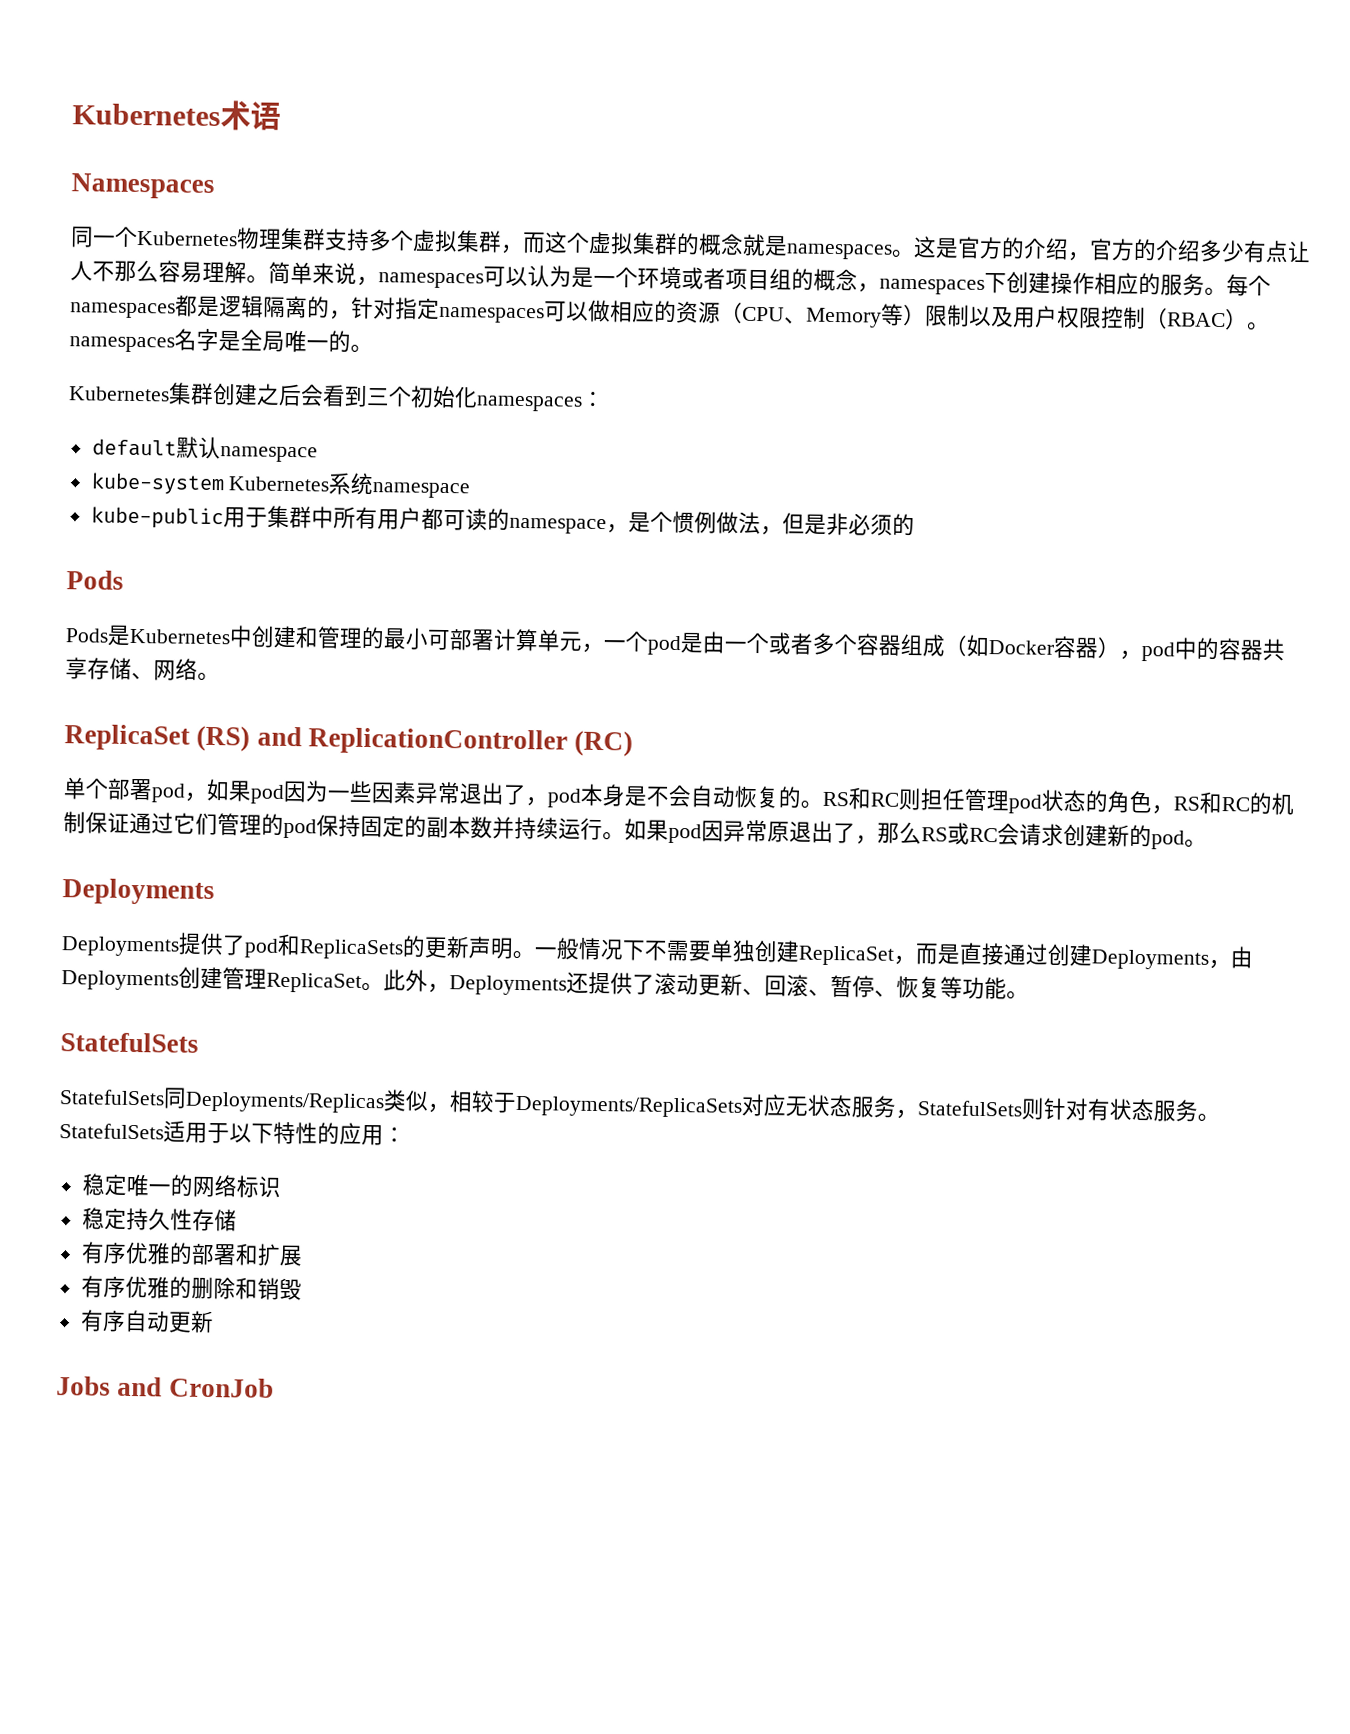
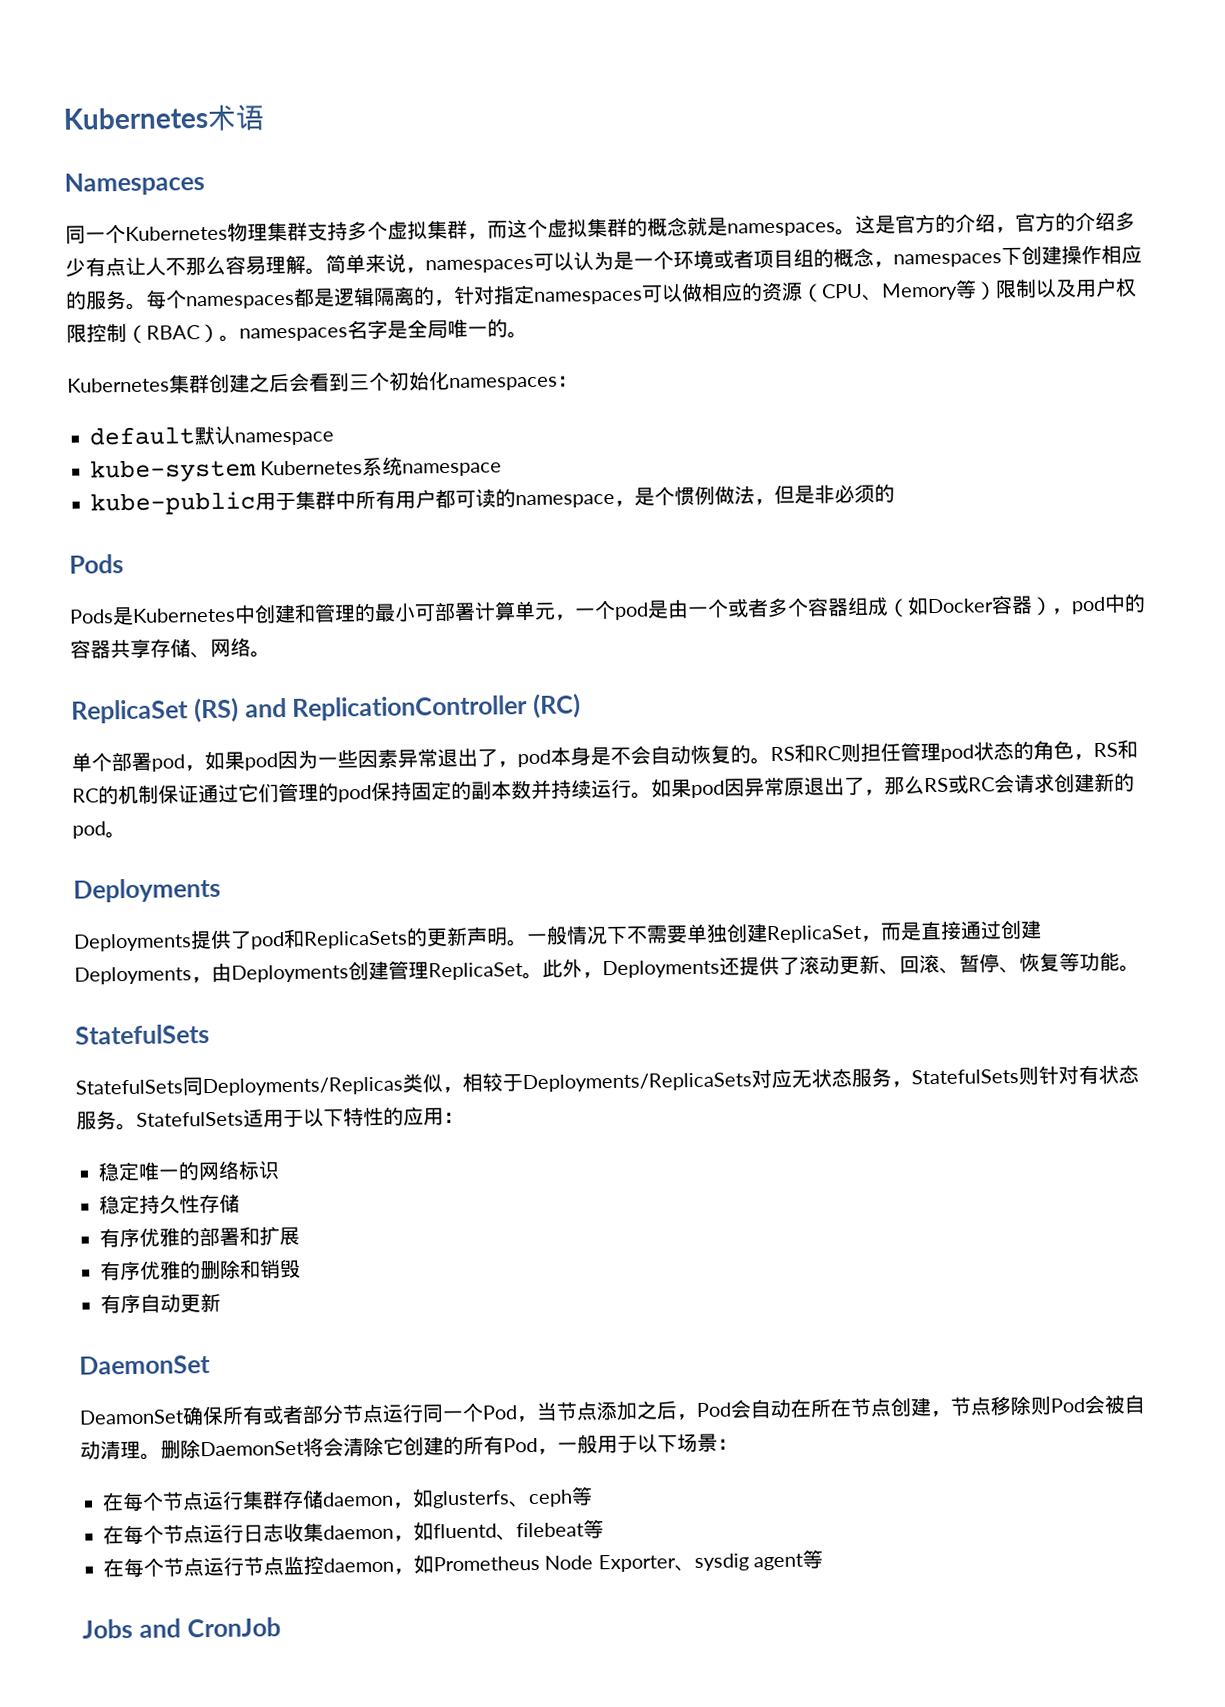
(214, 1322) none -> [79,1355,211,1375] [79,1394,1145,1426] [80,1433,738,1460] [102,1486,593,1512] [103,1519,604,1545] [103,1549,824,1578] // DaemonSet // DeamonSet确保所有或者部分节点运行同一个Pod，当节点添加之后，Pod会自动在所在节点创建，节点移除则Pod会被自动清理。删除DaemonSet将会清除它创建的所有Pod，一般用于以下场景： // 在每个节点运行集群存储daemon，如glusterfs、ceph等 // 在每个节点运行日志收集daemon，如fluentd、filebeat等 // 在每个节点运行节点监控daemon，如Prometheus Node Exporter、sysdig agent等

